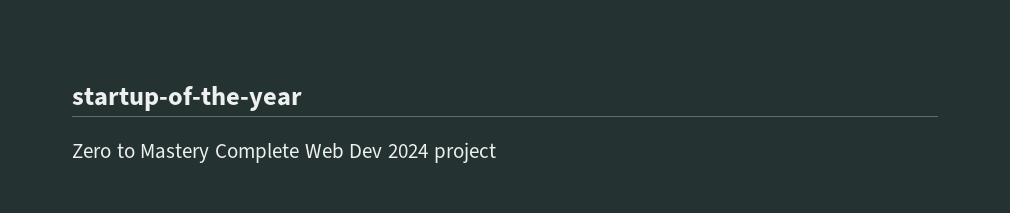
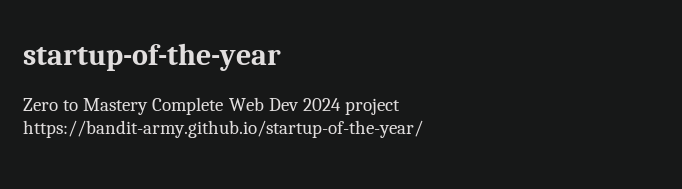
(496, 152) none -> [23,120,423,138] https://bandit-army.github.io/startup-of-the-year/

